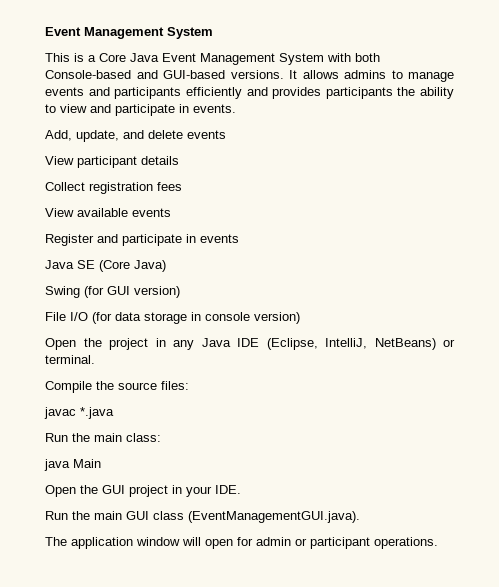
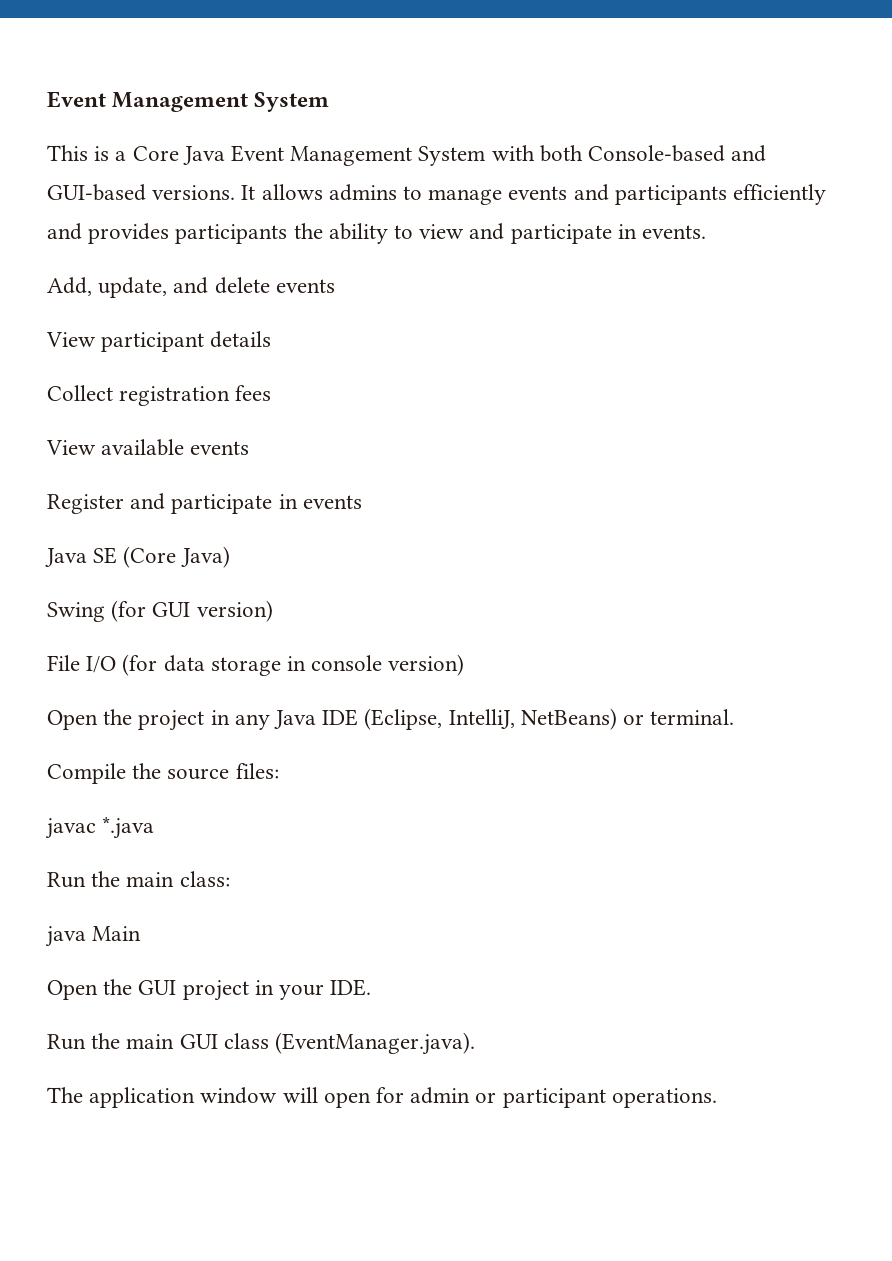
[188,511,360,523] (EventManagementGUI.java). -> [275,1032,476,1055] (EventManager.java).

